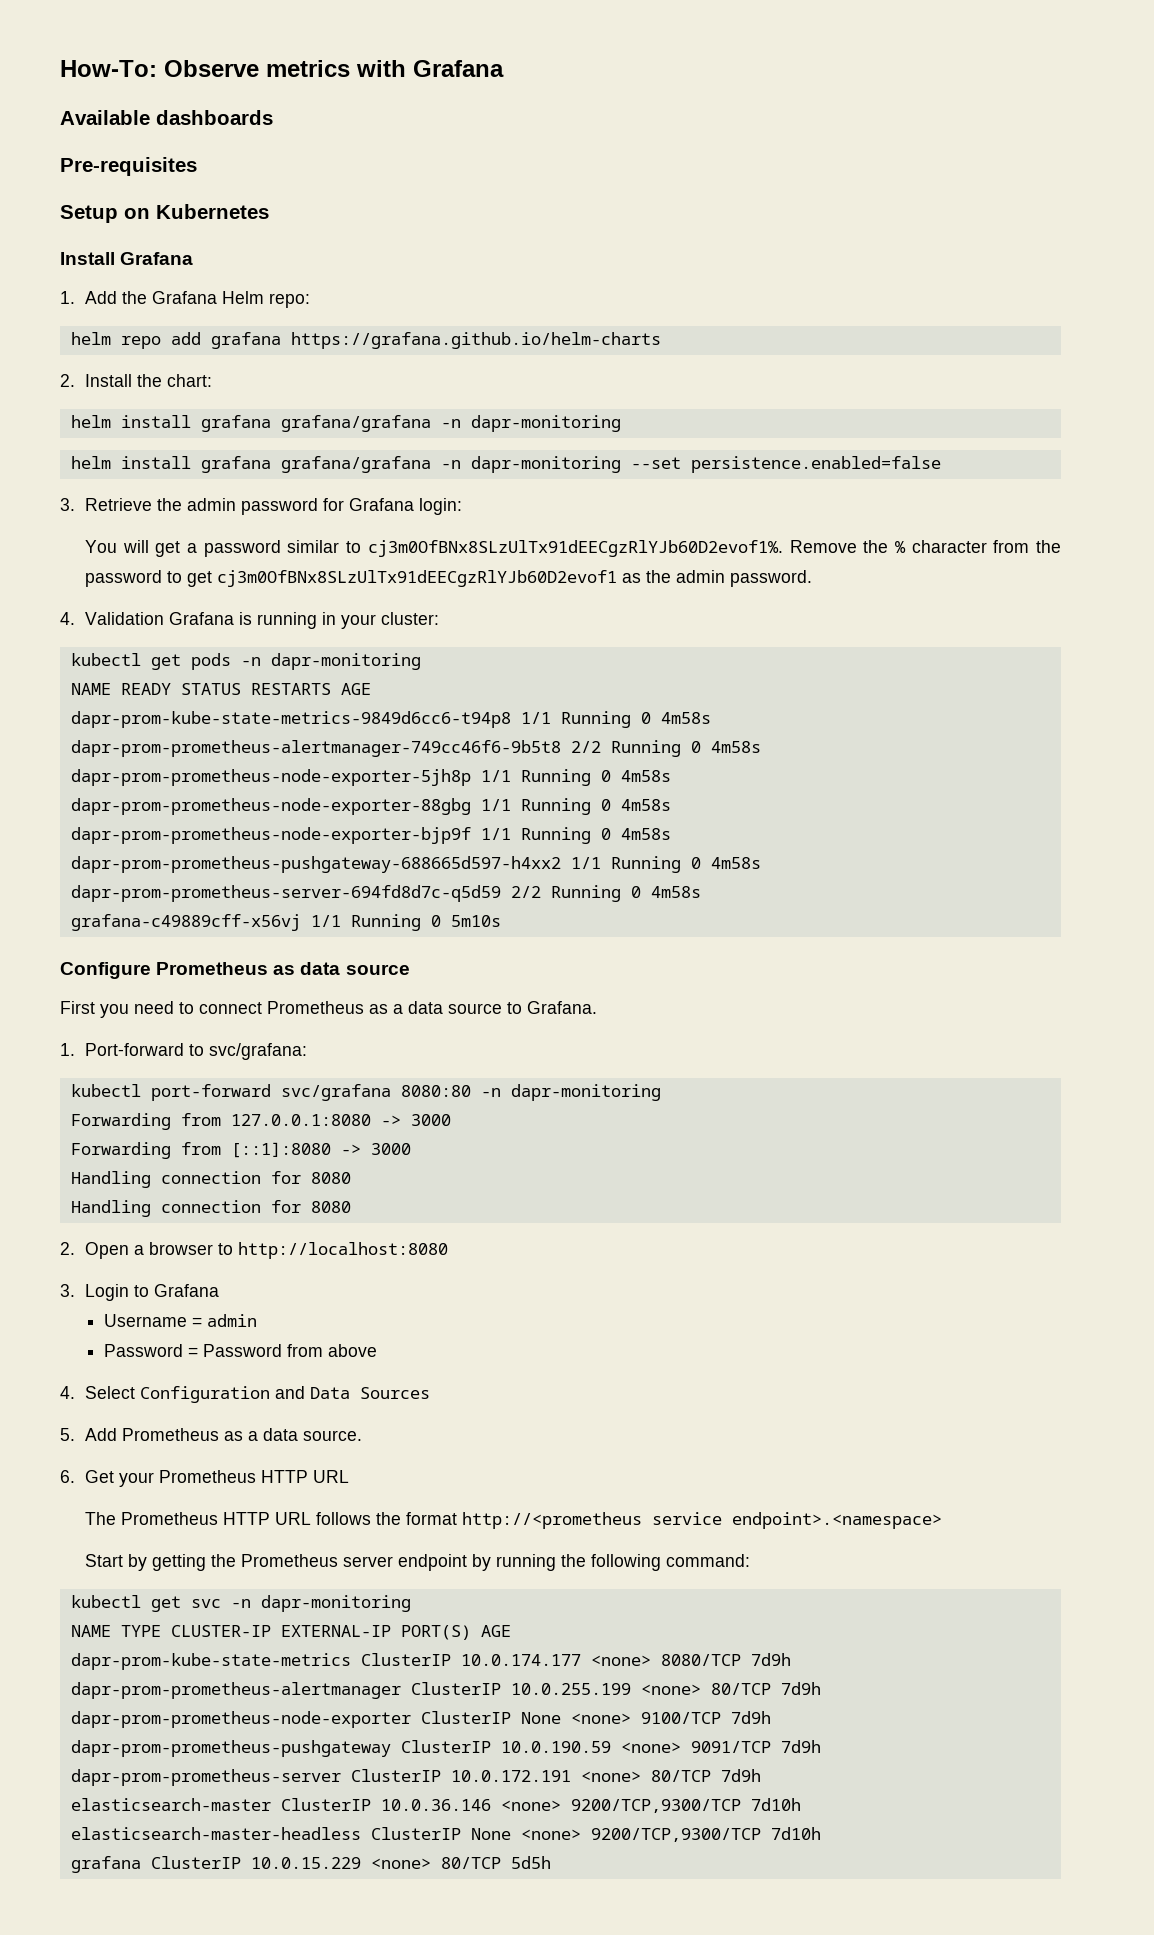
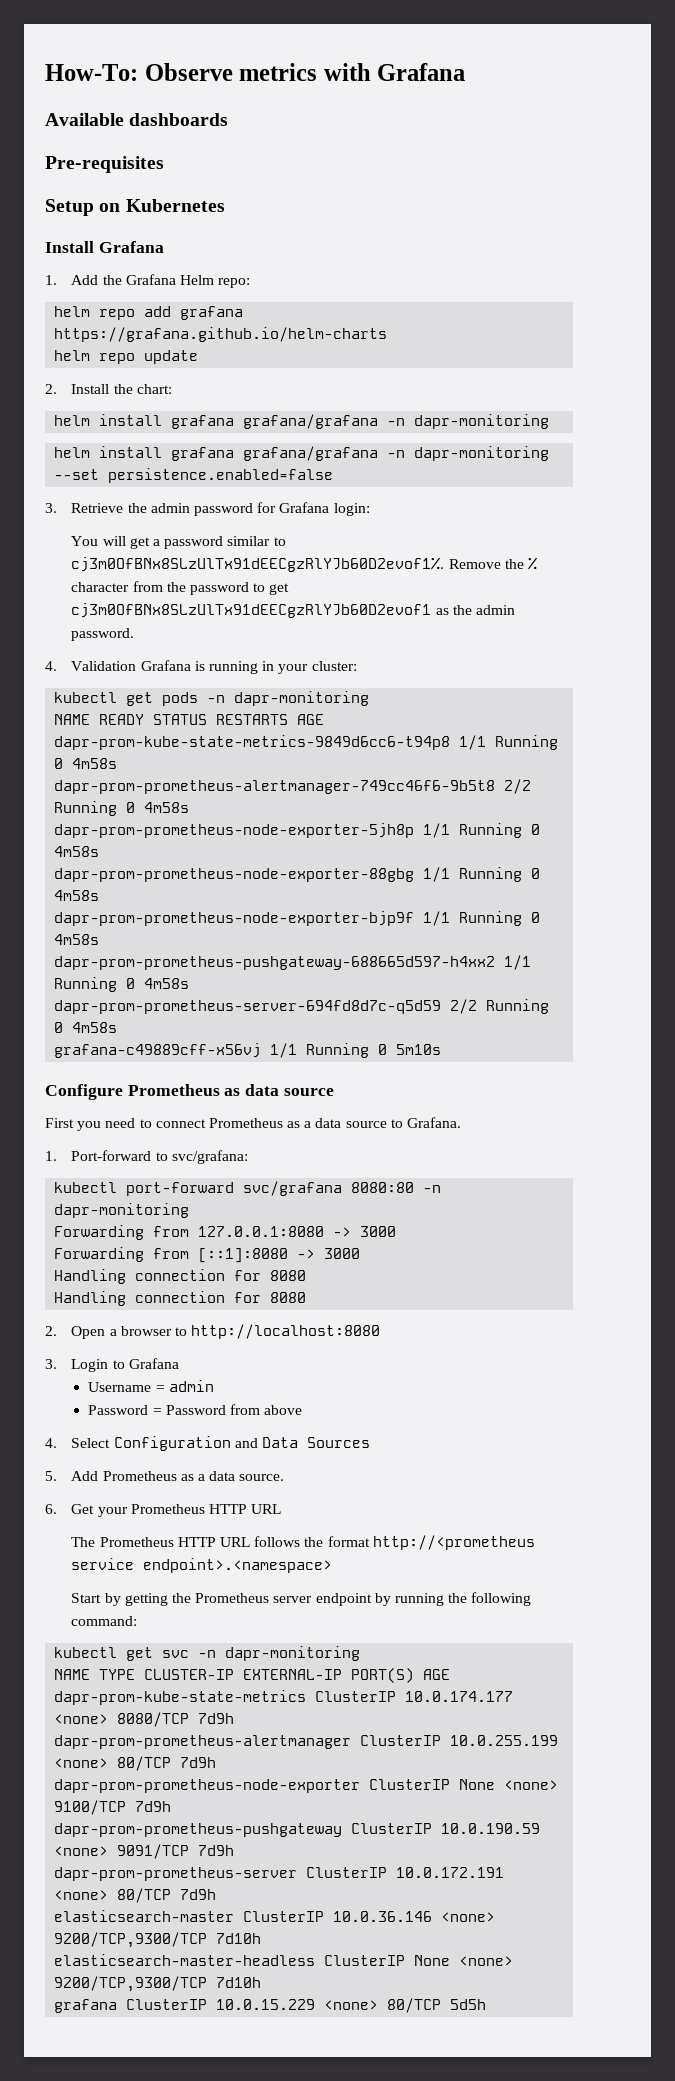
(661, 340) none -> [54,350,199,364] // helm repo update

